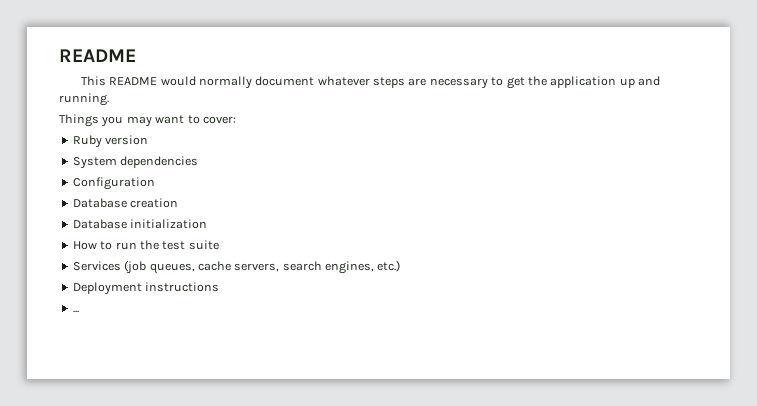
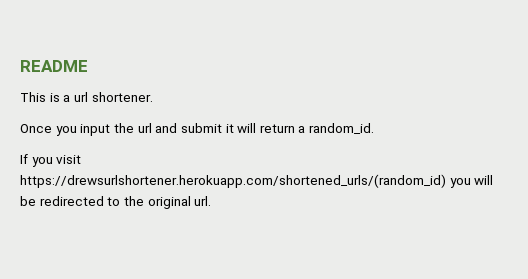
[109,76,661,89] [59,93,109,106] [59,114,236,127] [72,135,149,148] [72,156,199,169] [72,177,155,190] [72,198,179,208] [72,219,208,229] [72,240,219,250] [72,260,401,274] [72,282,220,295] [72,310,79,313] README would normally document whatever steps are necessary to get the application up and running. // Things you may want to cover: // Ruby version // System dependencies // Configuration // Database creation // Database initialization // How to run the test suite // Services (job queues, cache servers, search engines, etc.) // Deployment instructions // ... -> [49,92,153,102] [20,123,375,136] [20,154,82,167] [20,174,494,188] [20,196,212,209] is a url shortener. // Once you input the url and submit it will return a random_id. // If you visit https://drewsurlshortener.herokuapp.com/shortened_urls/(random_id) you will be redirected to the original url.

